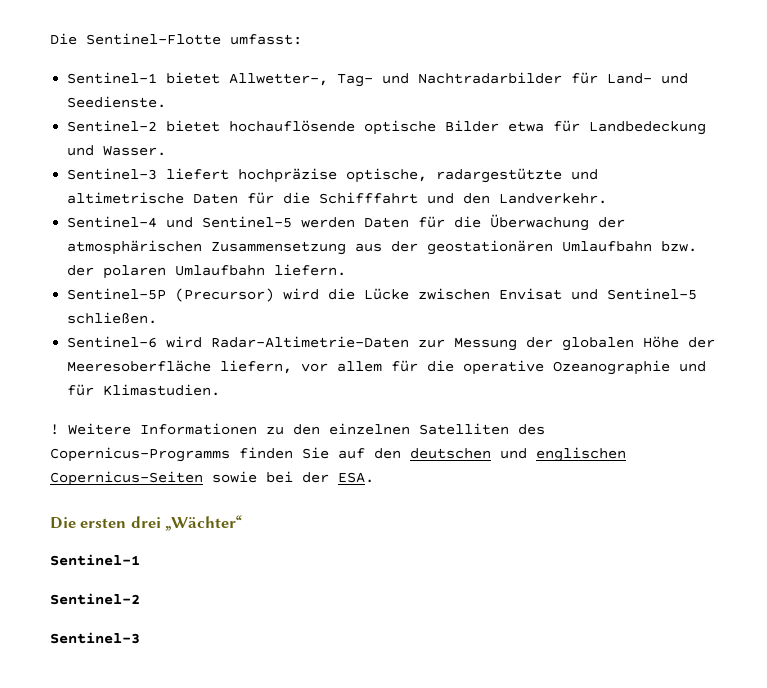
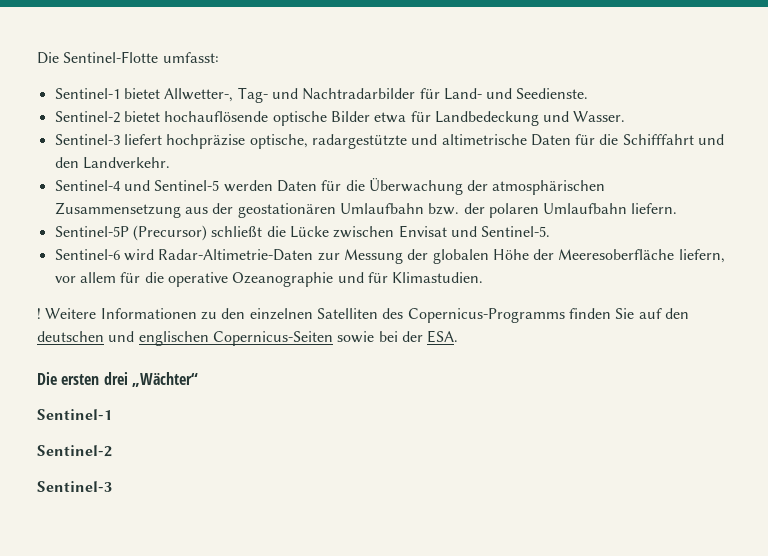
[283,288,320,300] wird -> [211,226,263,238] schließt
[607,288,698,300] [67,312,158,324] Sentinel-5 schließen. -> [481,226,551,237] Sentinel-5.

